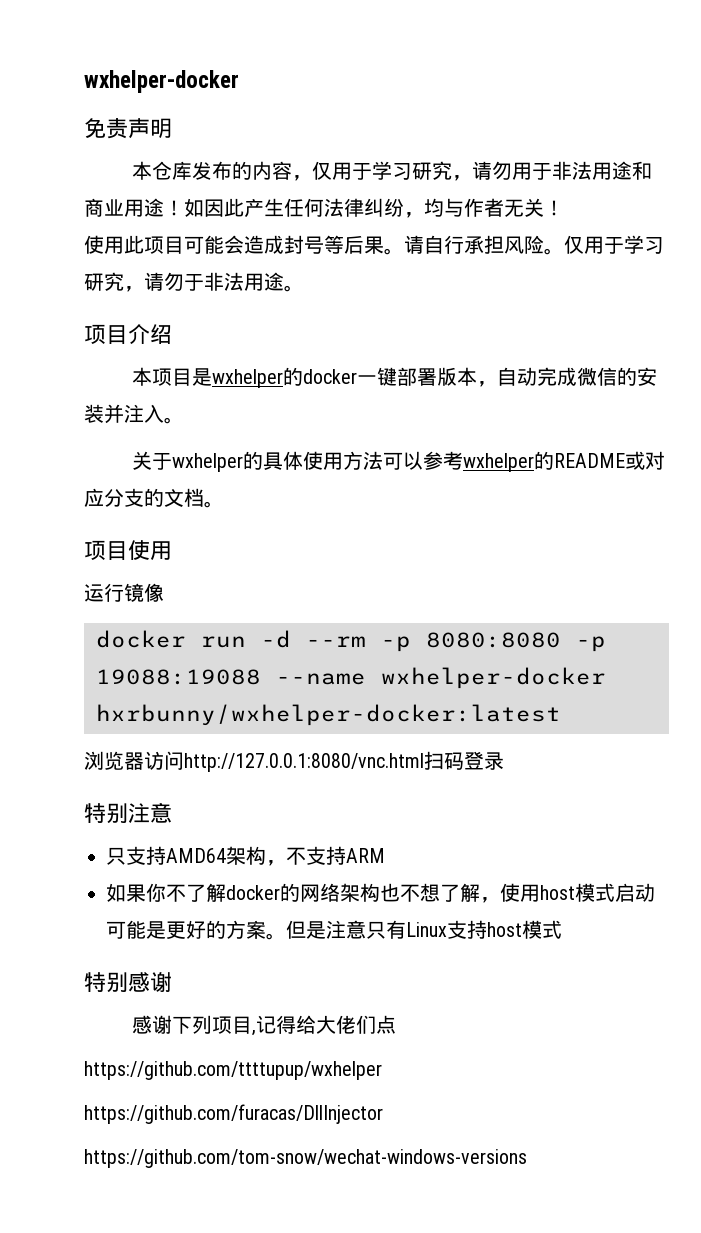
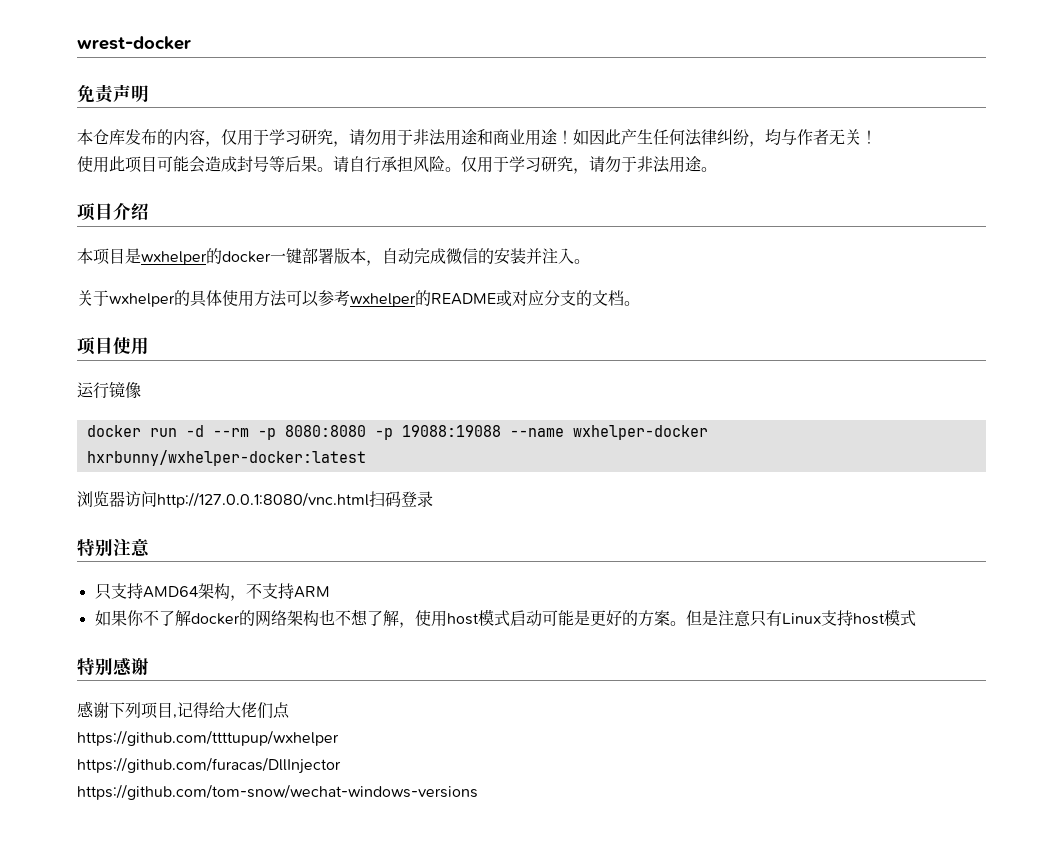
[84,70,239,93] wxhelper-docker -> [77,36,191,50] wrest-docker

